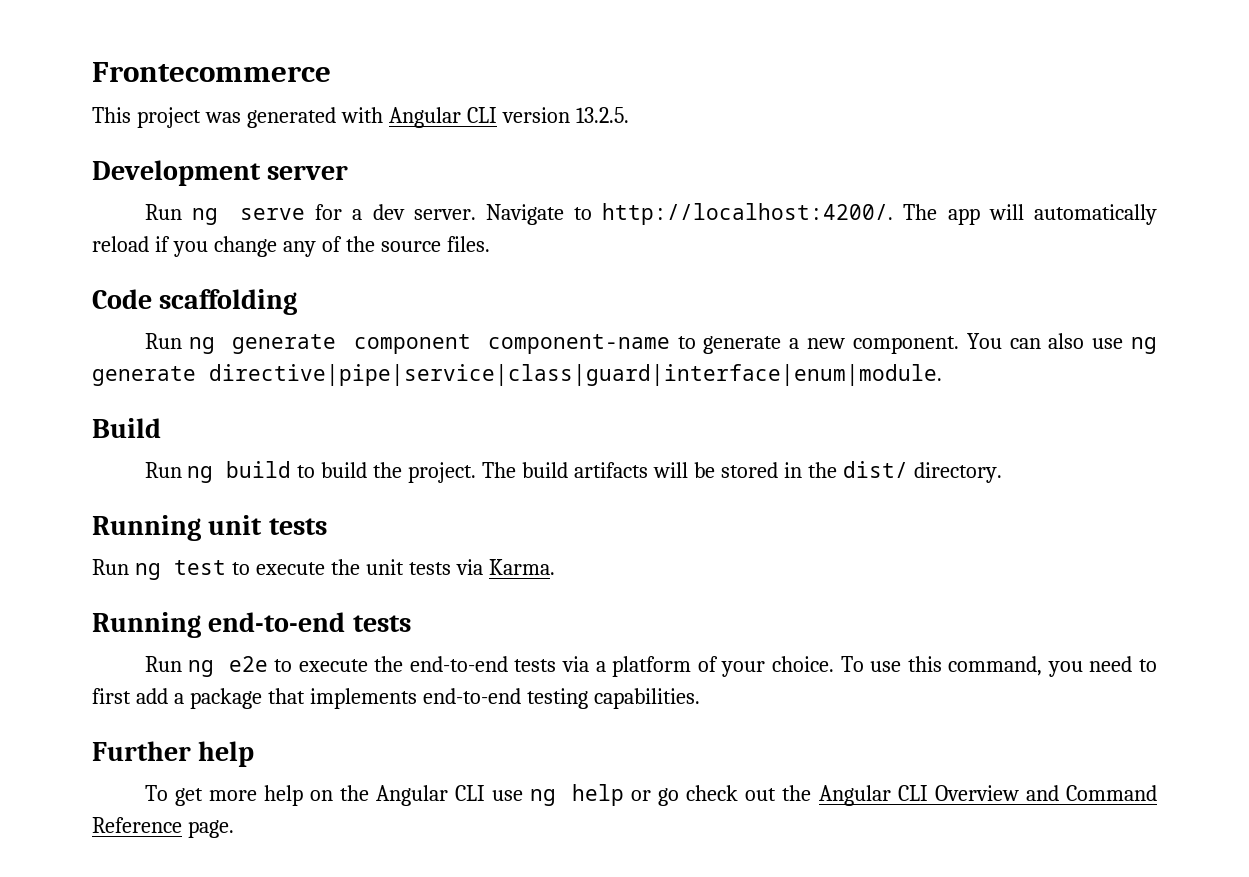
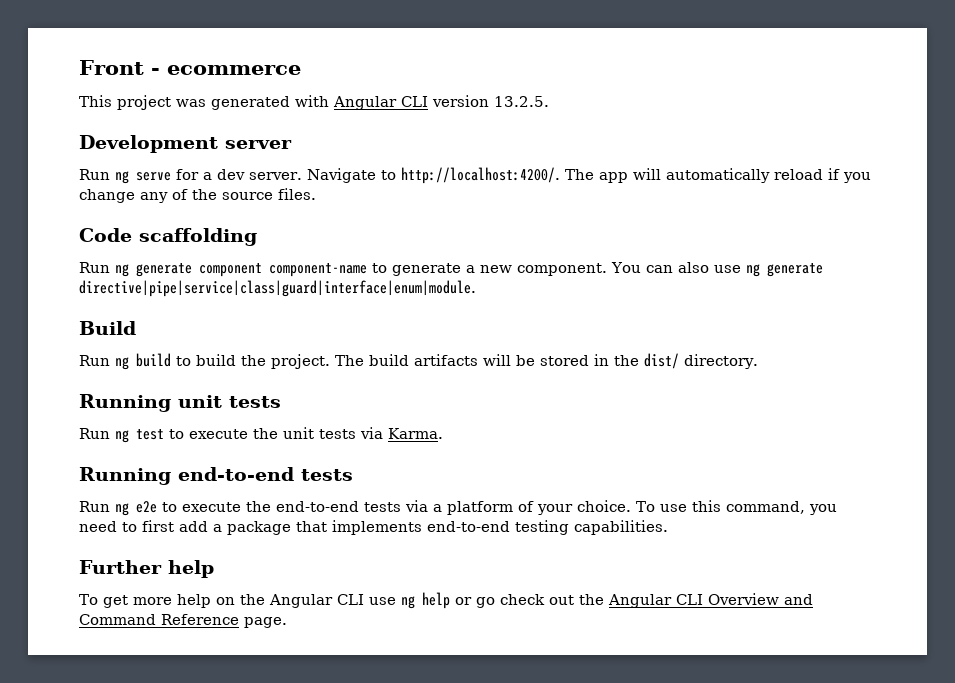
[92,62,331,82] Frontecommerce -> [79,60,301,75] Front - ecommerce

